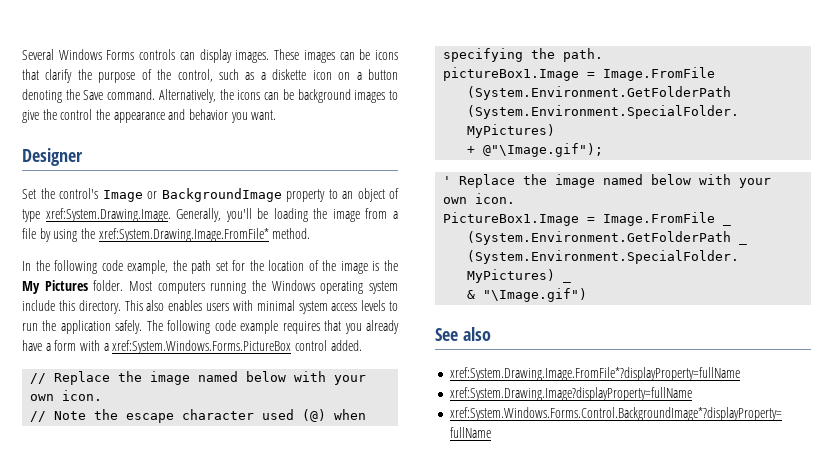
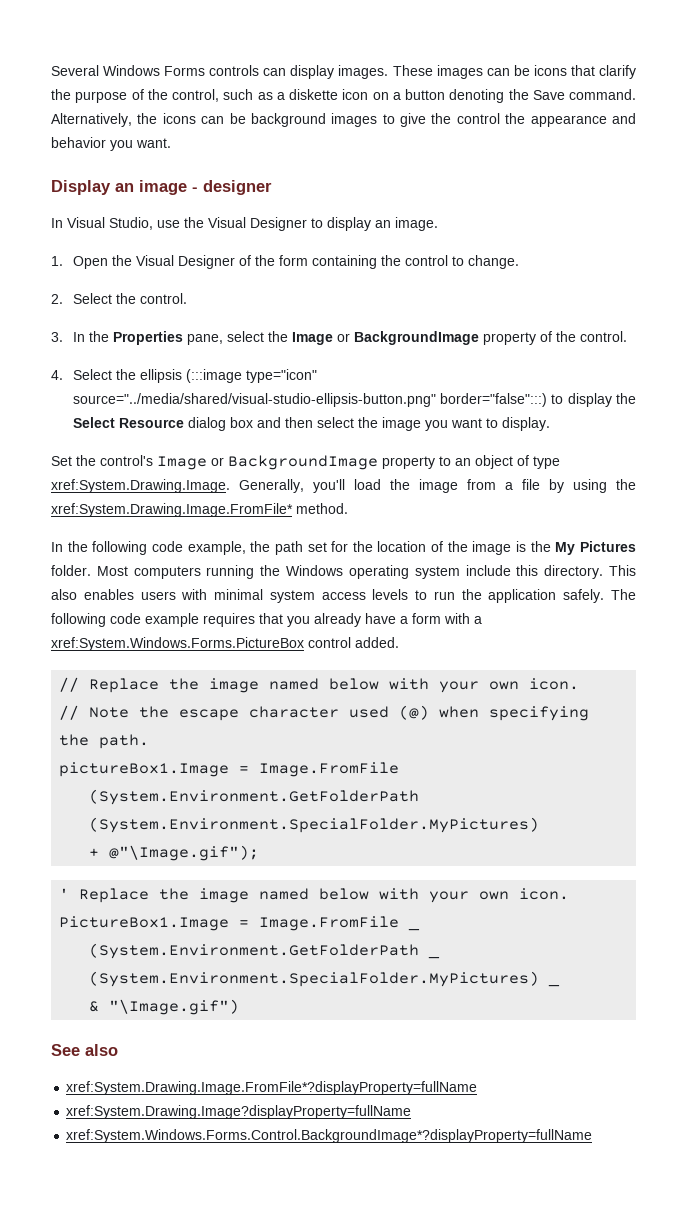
[22,148,83,166] Designer -> [51,180,272,195] [51,217,438,231] [51,255,519,269] [51,293,187,304] [51,331,627,345] [51,369,317,383] [72,393,636,407] [72,417,550,431] Display an image - designer // In Visual Studio, use the Visual Designer to display an image. // 1. Open the Visual Designer of the form containing the control to change. // 2. Select the control. // 3. In the Properties pane, select the Image or BackgroundImage property of the control. // 4. Select the ellipsis (:::image type="icon" source="../media/shared/visual-studio-ellipsis-button.png" border="false":::) to display the Select Resource dialog box and then select the image you want to display.
[257,208,308,222] be loading -> [354,479,381,490] load

